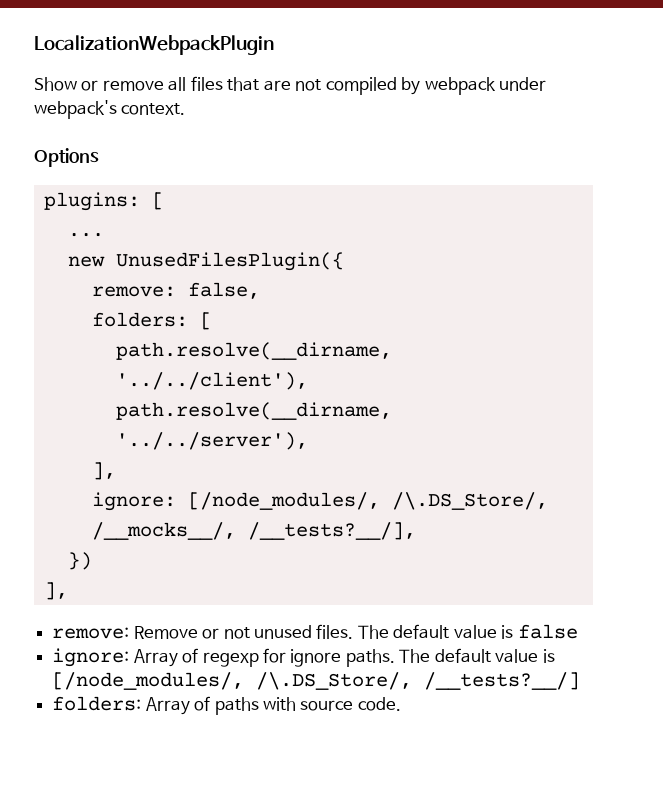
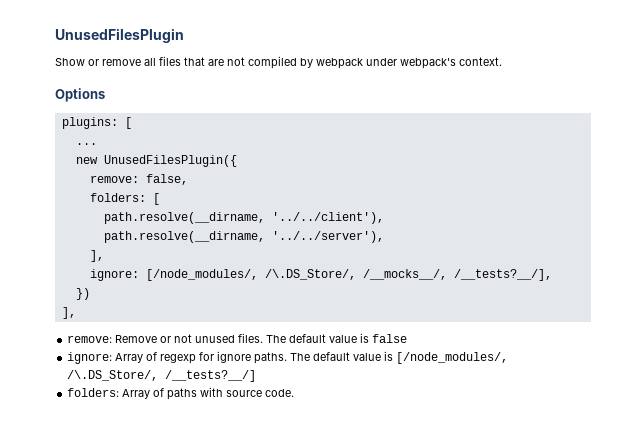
[34,35,274,55] LocalizationWebpackPlugin -> [55,28,184,43] UnusedFilesPlugin

